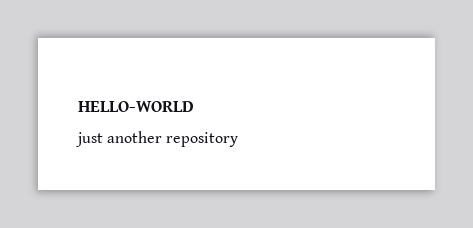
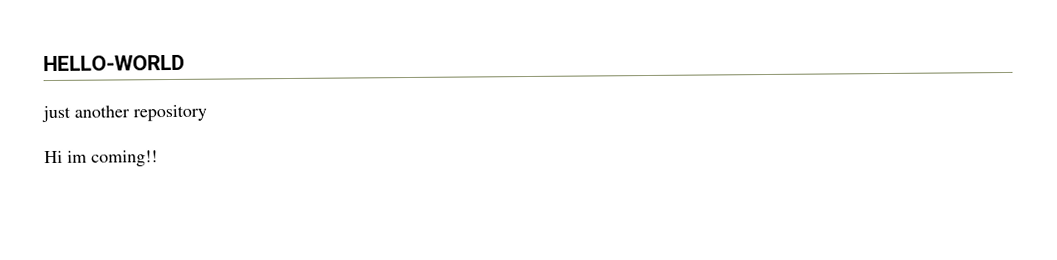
(239, 139) none -> [44,150,158,167] // Hi im coming!!

